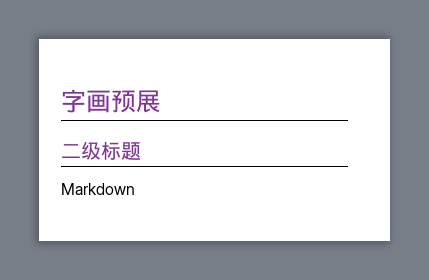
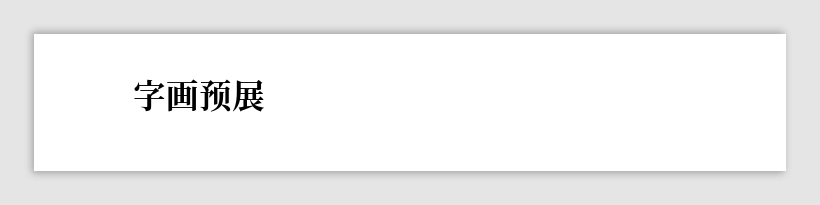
[61,141,141,160] [61,183,135,195] // 二级标题 // Markdown -> (265, 95) none

